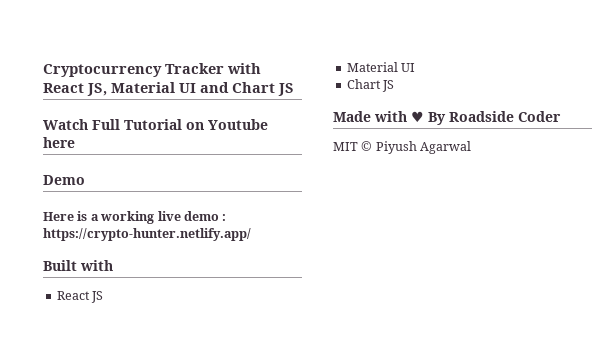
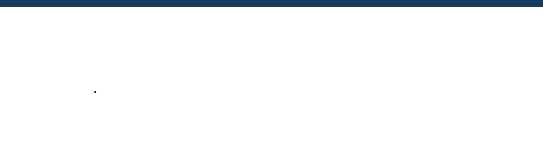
[43,63,261,77] [43,82,294,96] [43,119,268,130] [43,137,75,148] [43,175,85,185] [43,211,227,224] [43,228,251,241] [43,260,113,271] [56,291,104,303] [346,62,416,72] [346,79,395,92] [333,111,561,125] [333,141,472,154] Cryptocurrency Tracker with React JS, Material UI and Chart JS // Watch Full Tutorial on Youtube here // Demo // Here is a working live demo : https://crypto-hunter.netlify.app/ // Built with // React JS // Material UI // Chart JS // Made with ♥ By Roadside Coder // MIT © Piyush Agarwal -> [93,91,97,93] .

